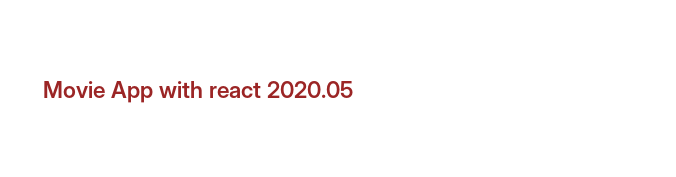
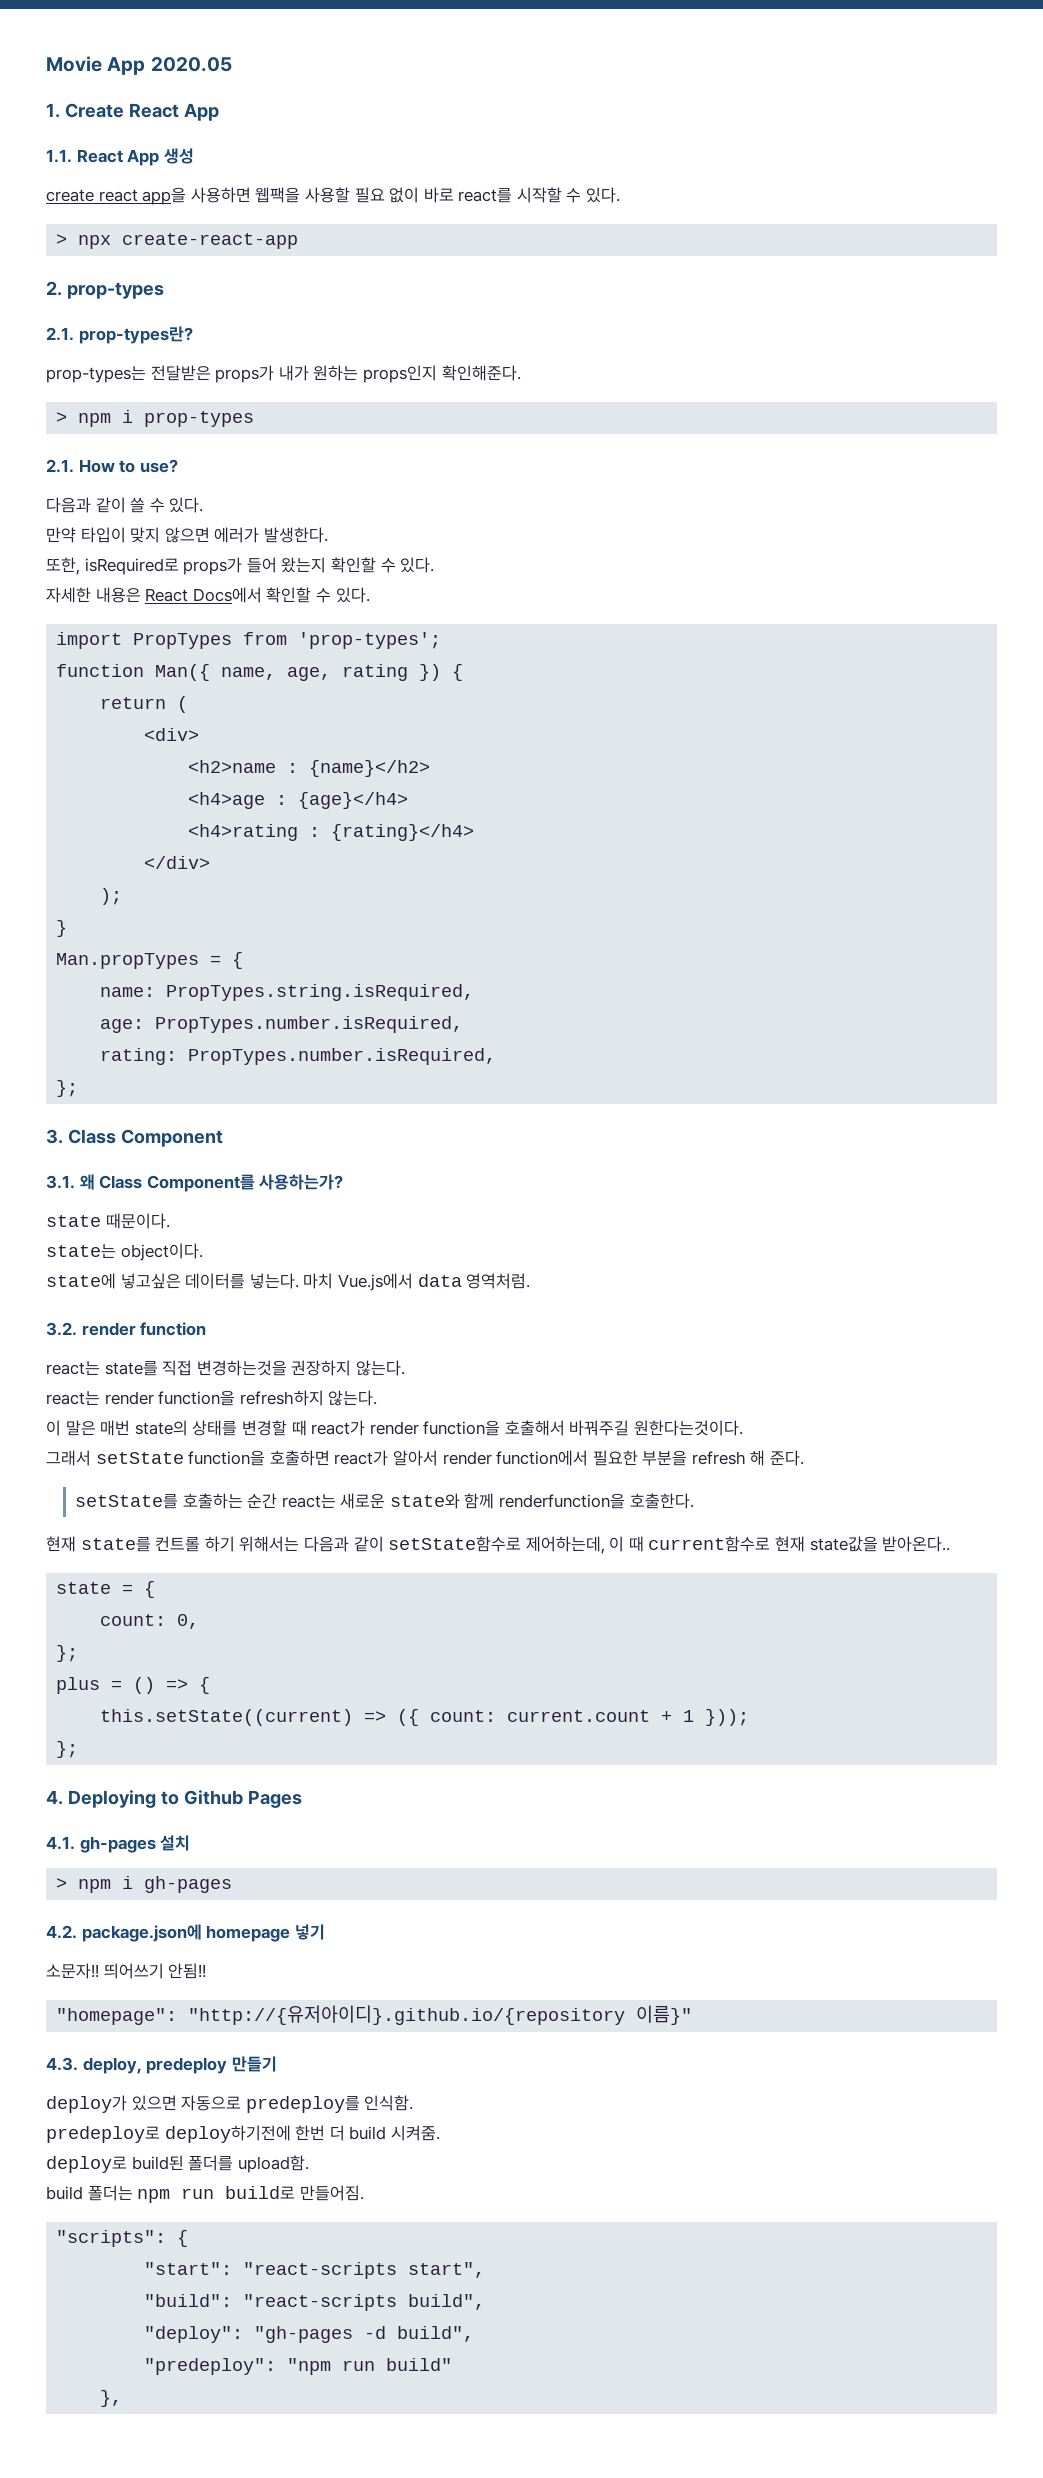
[159,81,354,98] with react 2020.05 -> [150,57,232,72] [46,103,219,121] [46,148,194,166] [46,187,621,205] [56,233,299,249] [46,281,164,299] [46,326,193,344] [46,365,521,383] [56,410,255,427] [46,459,178,473] [46,497,204,513] [46,527,328,543] [46,557,435,575] [46,587,370,603] [56,632,442,649] [56,664,464,681] [100,696,189,713] [144,728,200,741] [188,760,431,777] [188,792,409,809] [188,824,475,841] [144,856,211,869] [100,888,123,905] [56,920,68,937] [56,952,244,969] [100,984,475,1001] [100,1016,464,1033] [100,1048,497,1065] [56,1080,79,1097] [46,1129,223,1147] [46,1174,344,1192] [46,1213,170,1229] [46,1243,203,1261] [46,1273,531,1291] [46,1322,207,1336] [46,1360,405,1376] [46,1390,378,1406] [46,1420,744,1436] [46,1450,805,1466] [74,1493,694,1509] [46,1536,951,1554] [56,1581,156,1598] [100,1614,200,1629] [56,1645,79,1662] [56,1677,211,1694] [100,1709,750,1726] [56,1741,79,1758] [46,1790,302,1808] [46,1835,191,1853] [56,1876,233,1893] [46,1924,325,1942] [46,1963,207,1979] [56,2005,693,2025] [46,2056,277,2074] [46,2095,414,2113] [46,2125,440,2143] [46,2155,309,2173] [46,2185,364,2203] [56,2230,189,2247] [144,2262,486,2279] [144,2294,486,2311] [144,2326,475,2343] [144,2358,453,2375] [100,2390,123,2407] 2020.05 // 1. Create React App // 1.1. React App 생성 // create react app을 사용하면 웹팩을 사용할 필요 없이 바로 react를 시작할 수 있다. // > npx create-react-app // 2. prop-types // 2.1. prop-types란? // prop-types는 전달받은 props가 내가 원하는 props인지 확인해준다. // > npm i prop-types // 2.1. How to use? // 다음과 같이 쓸 수 있다. // 만약 타입이 맞지 않으면 에러가 발생한다. // 또한, isRequired로 props가 들어 왔는지 확인할 수 있다. // 자세한 내용은 React Docs에서 확인할 수 있다. // import PropTypes from 'prop-types'; // function Man({ name, age, rating }) { // return ( // <div> // <h2>name : {name}</h2> // <h4>age : {age}</h4> // <h4>rating : {rating}</h4> // </div> // ); // } // Man.propTypes = { // name: PropTypes.string.isRequired, // age: PropTypes.number.isRequired, // rating: PropTypes.number.isRequired, // }; // 3. Class Component // 3.1. 왜 Class Component를 사용하는가? // state 때문이다. // state는 object이다. // state에 넣고싶은 데이터를 넣는다. 마치 Vue.js에서 data 영역처럼. // 3.2. render function // react는 state를 직접 변경하는것을 권장하지 않는다. // react는 render function을 refresh하지 않는다. // 이 말은 매번 state의 상태를 변경할 때 react가 render function을 호출해서 바꿔주길 원한다는것이다. // 그래서 setState function을 호출하면 react가 알아서 render function에서 필요한 부분을 refresh 해 준다. // setState를 호출하는 순간 react는 새로운 state와 함께 renderfunction을 호출한다. // 현재 state를 컨트롤 하기 위해서는 다음과 같이 setState함수로 제어하는데, 이 때 current함수로 현재 state값을 받아온다.. // state = { // count: 0, // }; // plus = () => { // this.setState((current) => ({ count: current.count + 1 })); // }; // 4. Deploying to Github Pages // 4.1. gh-pages 설치 // > npm i gh-pages // 4.2. package.json에 homepage 넣기 // 소문자!! 띄어쓰기 안됨!! // "homepage": "http://{유저아이디}.github.io/{repository 이름}" // 4.3. deploy, predeploy 만들기 // deploy가 있으면 자동으로 predeploy를 인식함. // predeploy로 deploy하기전에 한번 더 build 시켜줌. // deploy로 build된 폴더를 upload함. // build 폴더는 npm run build로 만들어짐. // "scripts": { // "start": "react-scripts start", // "build": "react-scripts build", // "deploy": "gh-pages -d build", // "predeploy": "npm run build" // },

